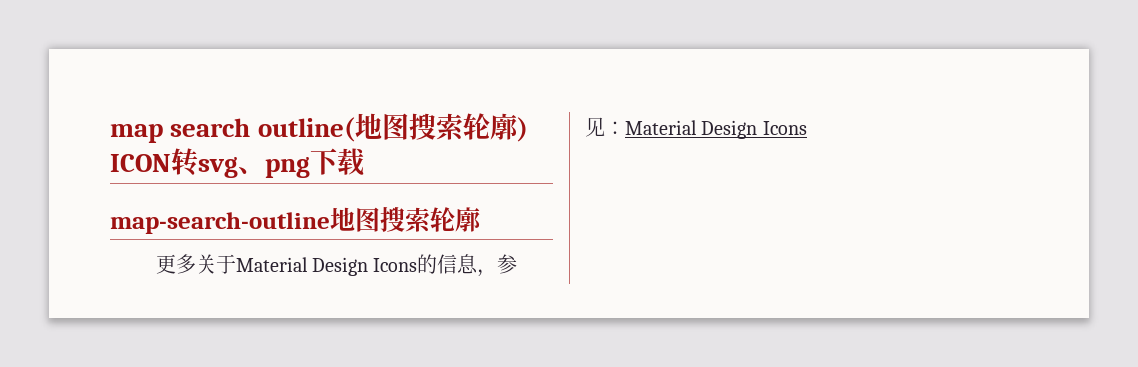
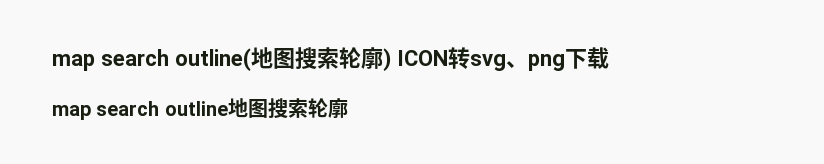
[110,207,480,234] [155,254,518,277] [585,117,807,139] map-search-outline地图搜索轮廓 // 更多关于Material Design Icons的信息，参见：Material Design Icons -> [52,98,348,120] map search outline地图搜索轮廓

